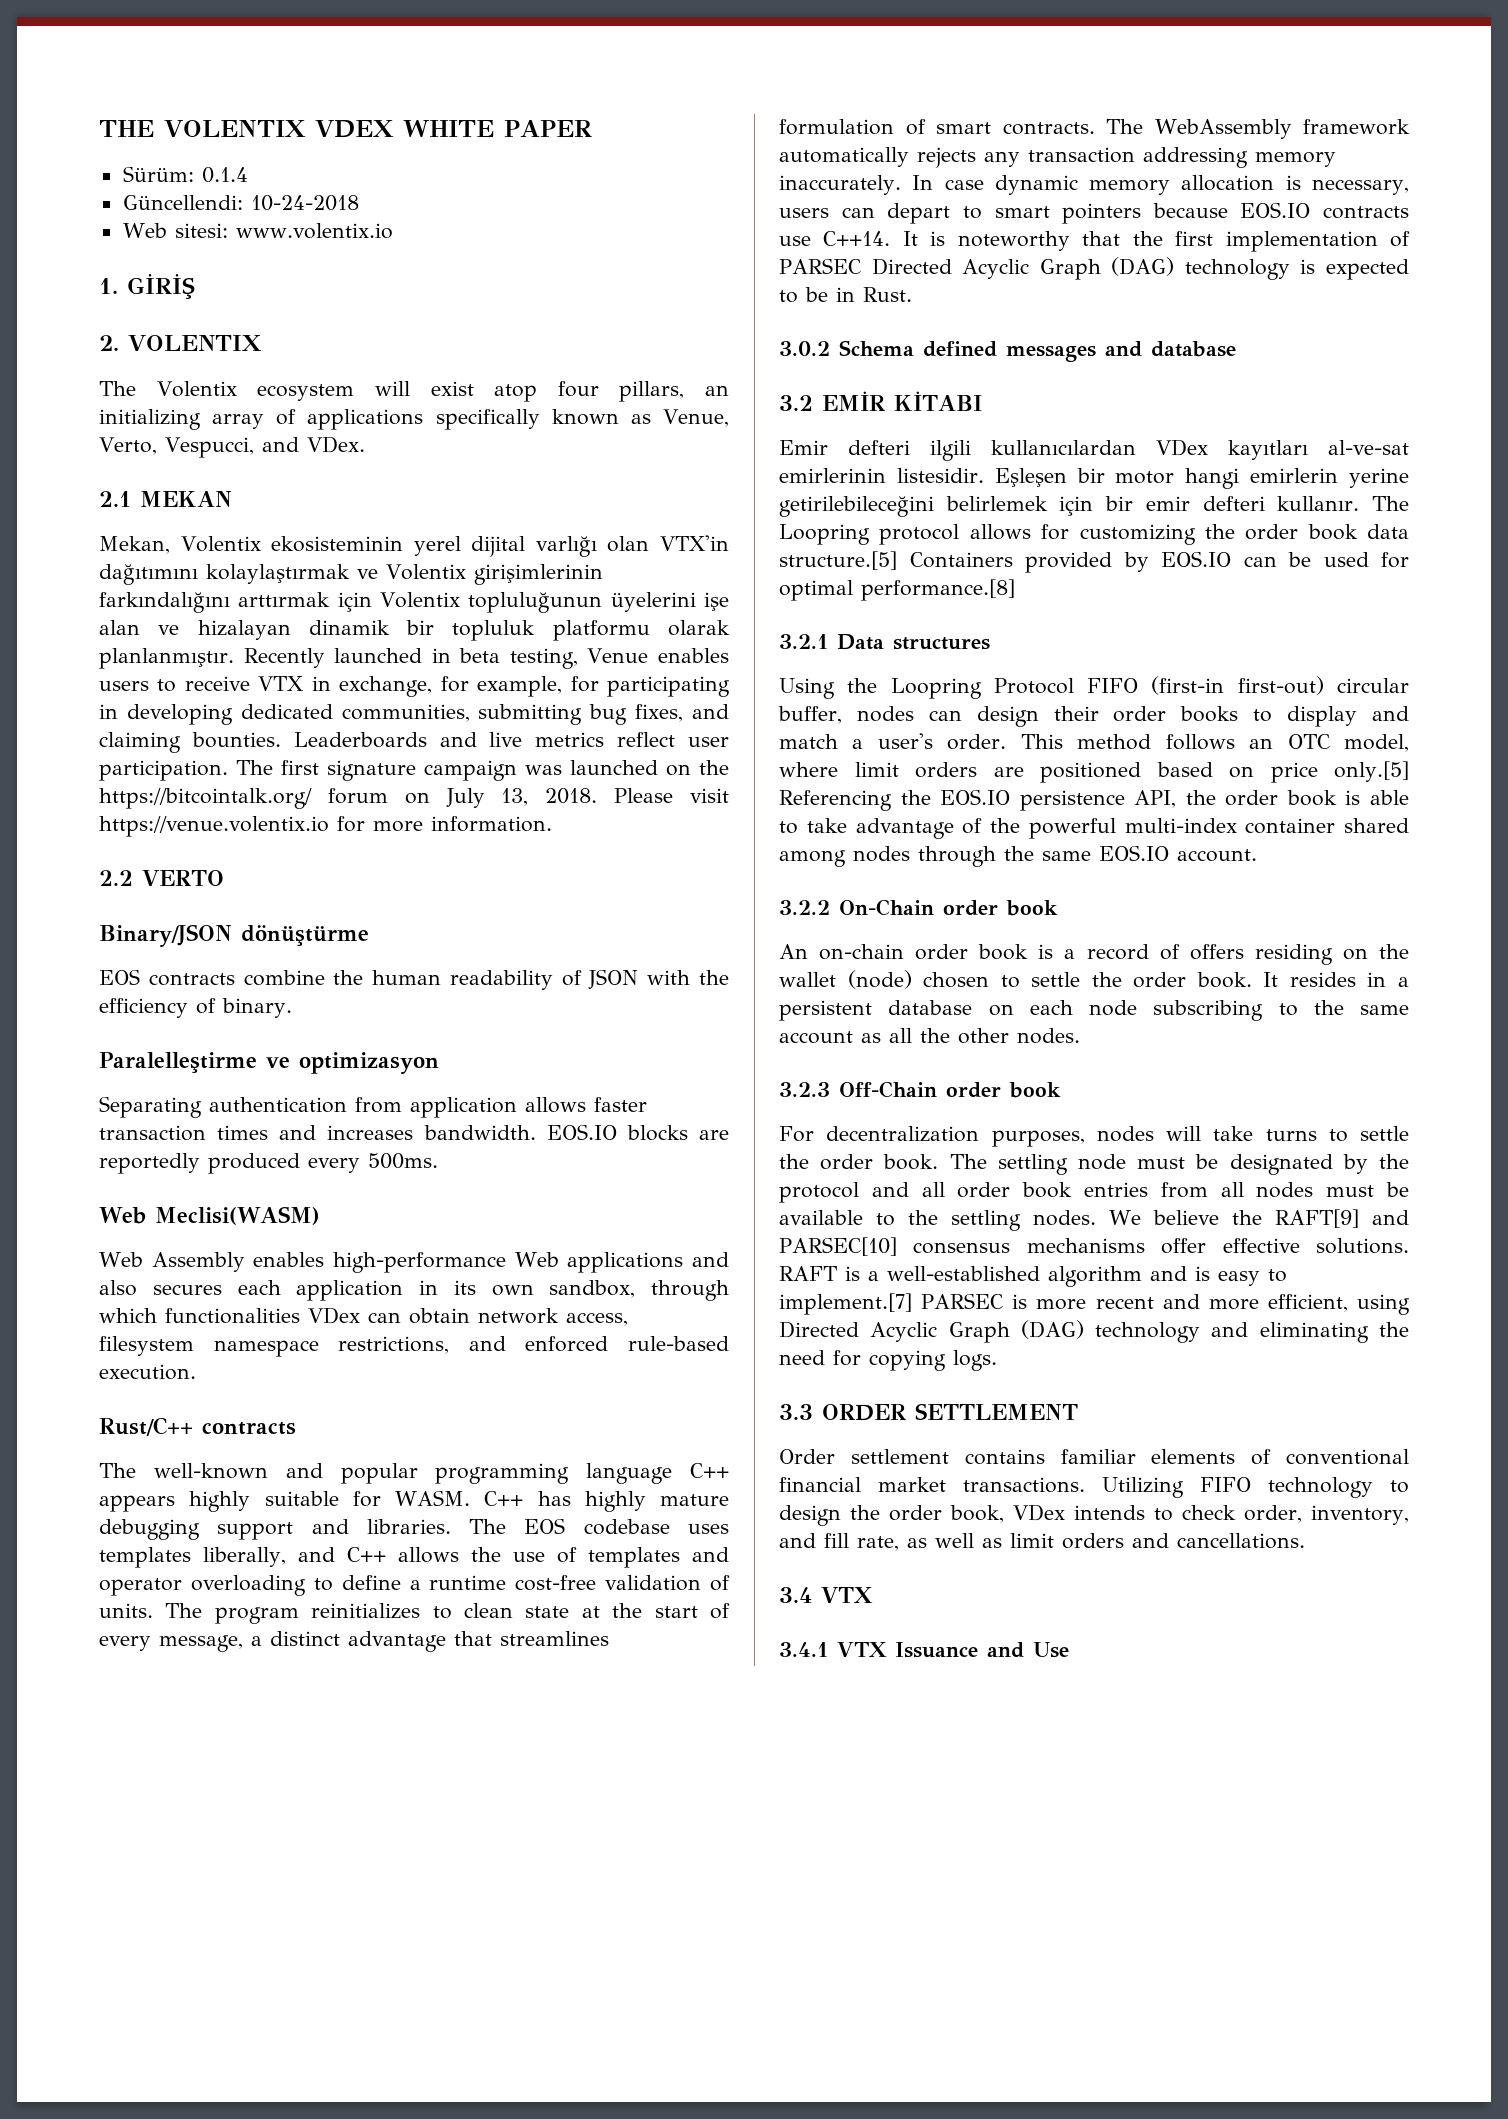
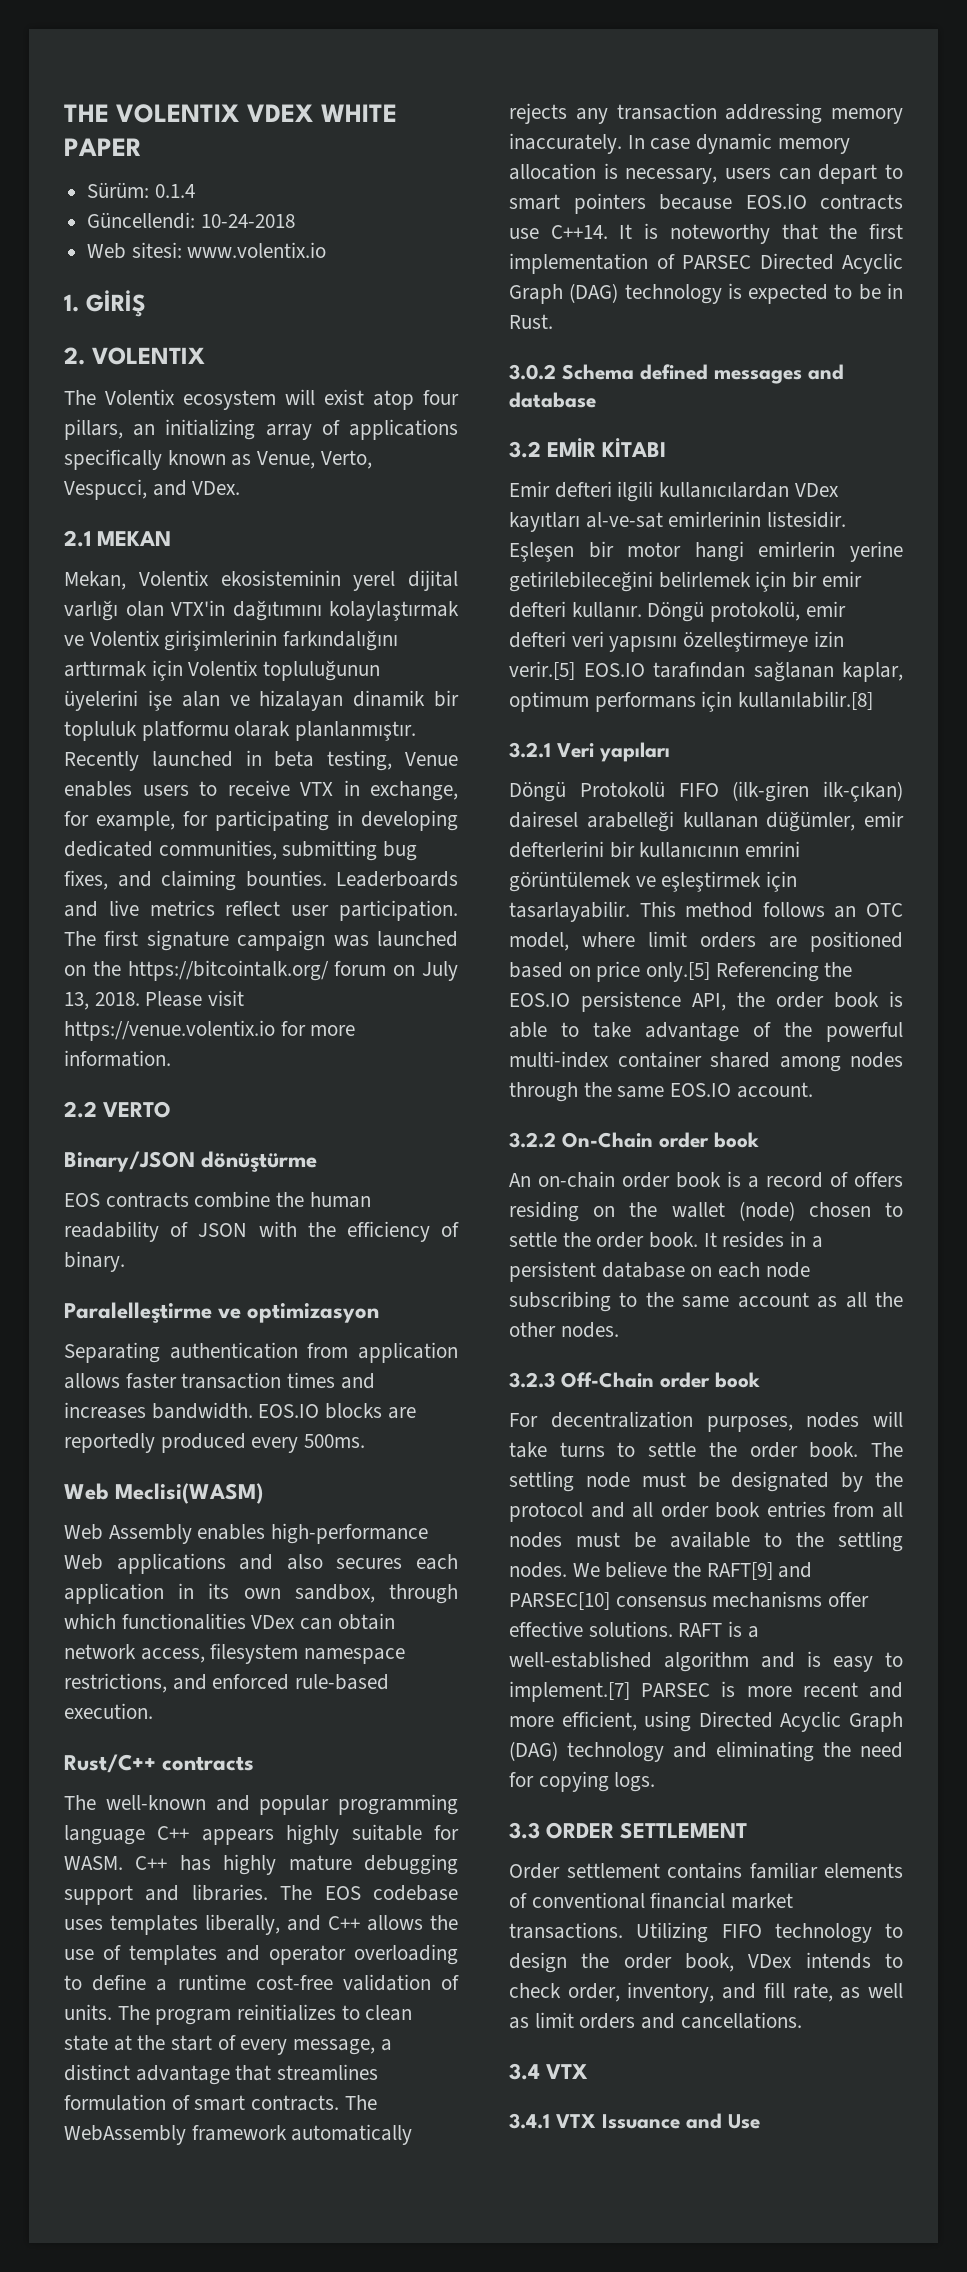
[1372,496,1409,511] [779,524,1409,545] [779,551,1409,573] [779,579,1015,601] [779,634,990,650] [779,676,1409,699] [778,706,1409,727] [779,733,1007,750] The Loopring protocol allows for customizing the order book data structure.[5] Containers provided by EOS.IO can be used for optimal performance.[8] // 3.2.1 Data structures // Using the Loopring Protocol FIFO (first-in first-out) circular buffer, nodes can design their order books to display and match a user's order. -> [647,601,846,622] [509,631,844,652] [509,661,903,682] [509,691,874,712] [509,742,670,762] [509,781,903,802] [509,811,904,832] [509,841,801,858] [509,871,798,892] [509,901,630,922] Döngü protokolü, emir defteri veri yapısını özelleştirmeye izin verir.[5] EOS.IO tarafından sağlanan kaplar, optimum performans için kullanılabilir.[8] // 3.2.1 Veri yapıları // Döngü Protokolü FIFO (ilk-giren ilk-çıkan) dairesel arabelleği kullanan düğümler, emir defterlerini bir kullanıcının emrini görüntülemek ve eşleştirmek için tasarlayabilir.

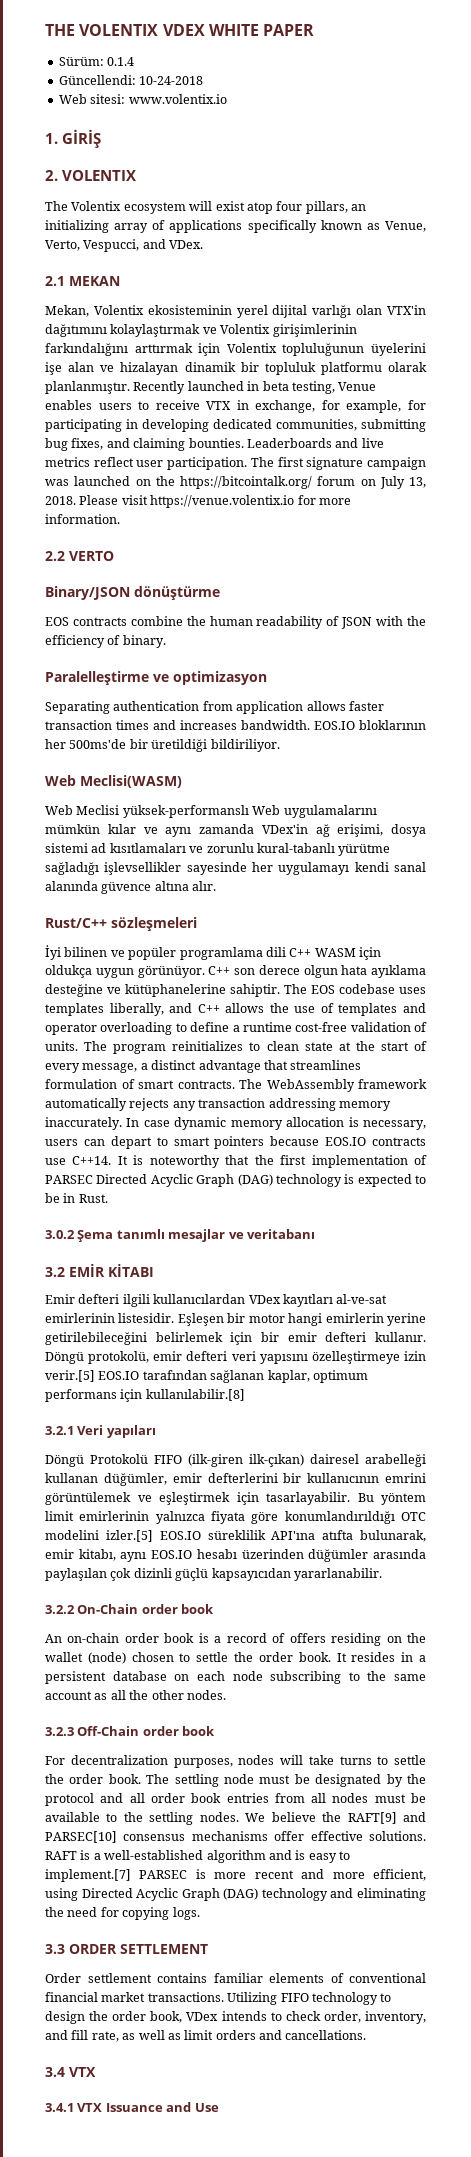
[325,1403,416,1419] [64,1433,366,1453] [64,1483,264,1504] [64,1523,429,1544] [64,1553,458,1574] [64,1583,458,1604] [64,1613,395,1630] [64,1643,406,1664] [64,1673,390,1693] [64,1703,153,1719] [64,1754,255,1773] [64,1794,458,1815] [64,1824,459,1845] [64,1854,458,1875] [64,1884,268,1905] blocks are reportedly produced every 500ms. // Web Meclisi(WASM) // Web Assembly enables high-performance Web applications and also secures each application in its own sandbox, through which functionalities VDex can obtain network access, filesystem namespace restrictions, and enforced rule-based execution. // Rust/C++ contracts // The well-known and popular programming language C++ appears highly suitable for WASM. C++ has highly mature debugging support and libraries. -> [359,720,426,730] [45,739,280,752] [45,775,182,788] [45,805,377,818] [45,824,426,837] [45,843,391,856] [45,862,426,875] [45,881,217,894] [45,917,197,931] [45,945,381,960] [45,965,426,978] [45,984,280,997] bloklarının her 500ms'de bir üretildiği bildiriliyor. // Web Meclisi(WASM) // Web Meclisi yüksek-performanslı Web uygulamalarını mümkün kılar ve aynı zamanda VDex'in ağ erişimi, dosya sistemi ad kısıtlamaları ve zorunlu kural-tabanlı yürütme sağladığı işlevsellikler sayesinde her uygulamayı kendi sanal alanında güvence altına alır. // Rust/C++ sözleşmeleri // İyi bilinen ve popüler programlama dili C++ WASM için oldukça uygun görünüyor. C++ son derece olgun hata ayıklama desteğine ve kütüphanelerine sahiptir.
[562,364,844,384] [509,392,596,408] Schema defined messages and database -> [77,1229,315,1242] Şema tanımlı mesajlar ve veritabanı
[639,901,903,918] [509,931,903,952] [509,961,853,982] [509,991,903,1012] [509,1022,903,1042] [509,1051,903,1072] [509,1082,813,1102] This method follows an OTC model, where limit orders are positioned based on price only.[5] Referencing the EOS.IO persistence API, the order book is able to take advantage of the powerful multi-index container shared among nodes through the same EOS.IO account. -> [357,1493,426,1505] [45,1511,427,1524] [45,1530,426,1542] [45,1549,426,1562] [45,1568,382,1581] Bu yöntem limit emirlerinin yalnızca fiyata göre konumlandırıldığı OTC modelini izler.[5] EOS.IO süreklilik API'ına atıfta bulunarak, emir kitabı, aynı EOS.IO hesabı üzerinden düğümler arasında paylaşılan çok dizinli güçlü kapsayıcıdan yararlanabilir.

